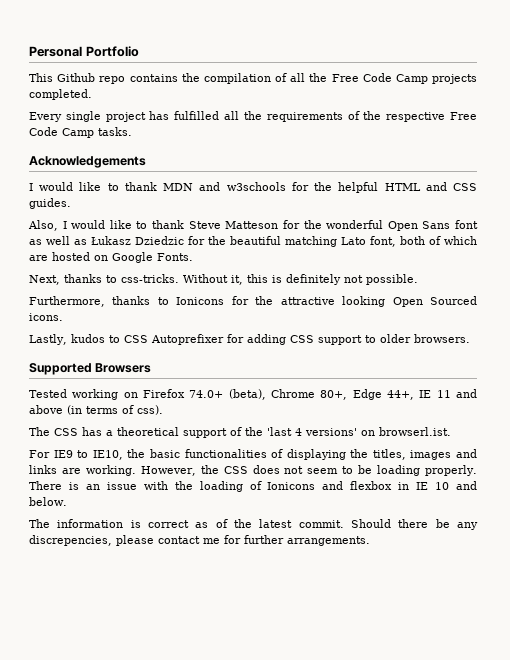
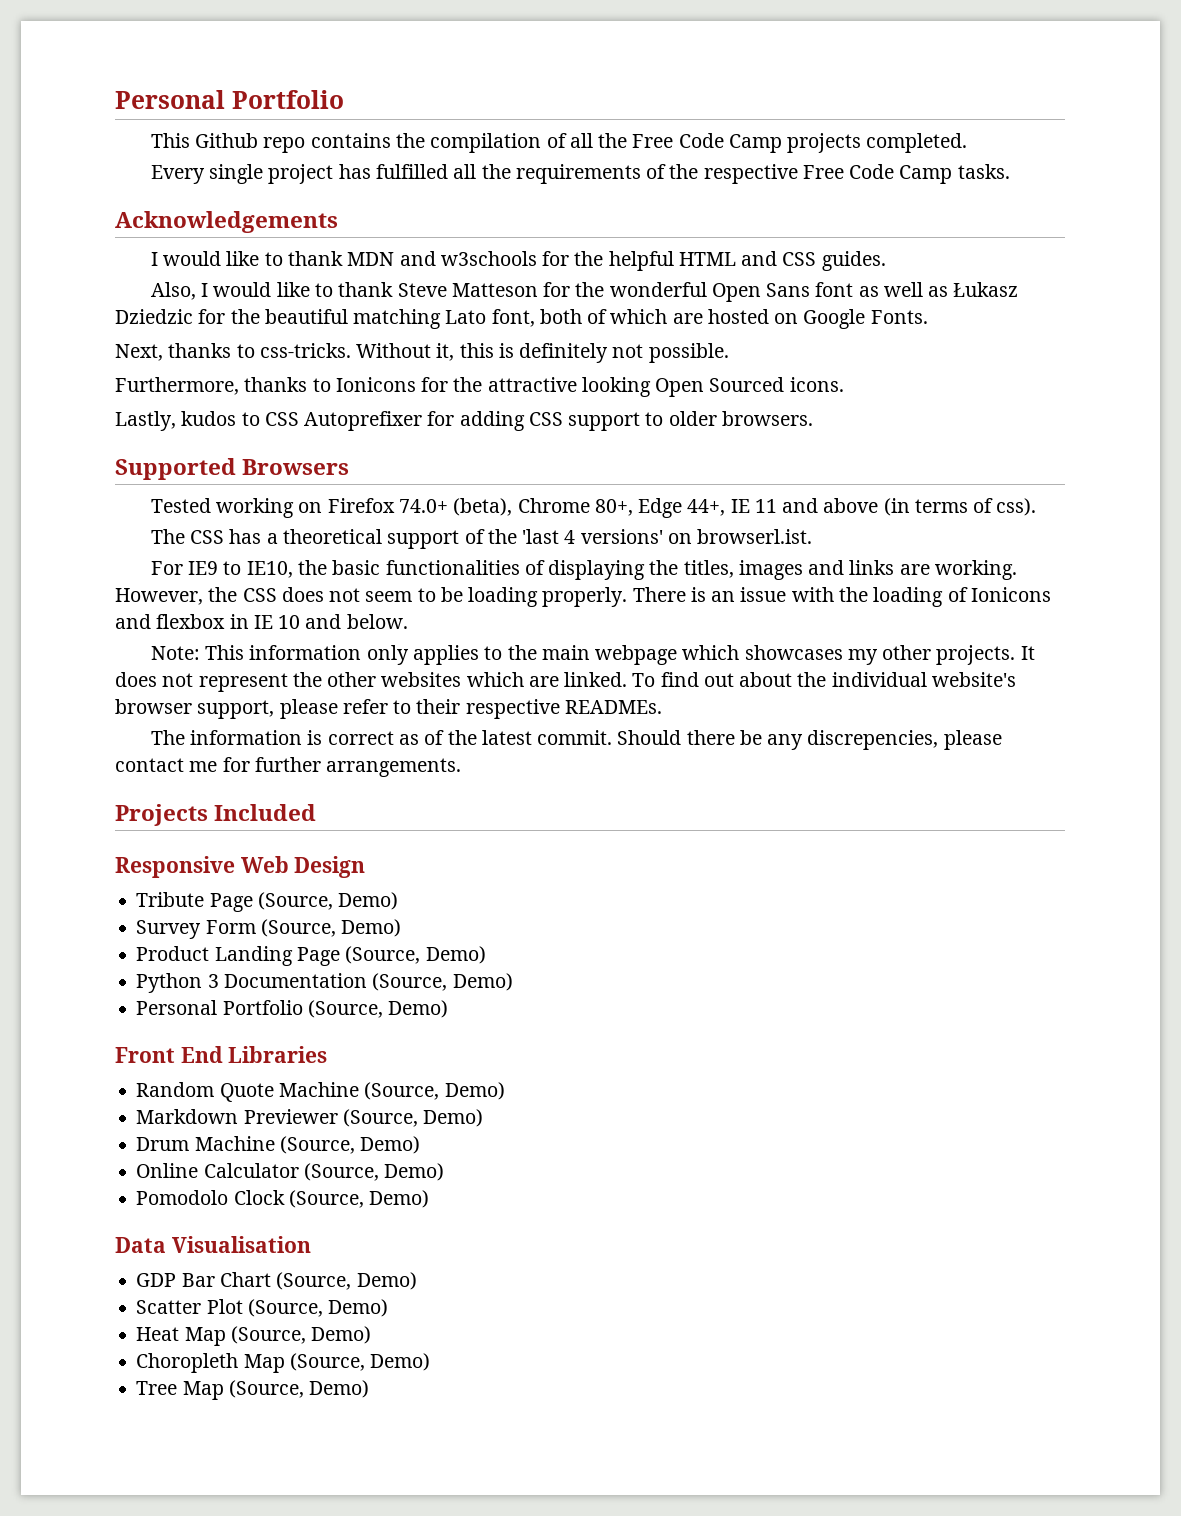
(67, 501) none -> [150,645,1035,665] [115,672,1016,692] [115,699,662,719] // Note: This information only applies to the main webpage which showcases my other projects. It does not represent the other websites which are linked. To find out about the individual website's browser support, please refer to their respective READMEs.
(370, 541) none -> [115,804,317,826] [115,856,366,878] [136,892,399,912] [136,919,402,939] [136,946,486,966] [136,973,513,993] [136,1000,449,1018] [115,1046,328,1063] [136,1082,505,1102] [136,1109,484,1127] [136,1136,421,1154] [136,1163,445,1181] [136,1190,430,1208] [115,1236,311,1253] [136,1272,417,1290] [136,1299,389,1317] [136,1326,372,1346] [136,1353,431,1373] [136,1380,370,1400] // Projects Included // Responsive Web Design // Tribute Page (Source, Demo) // Survey Form (Source, Demo) // Product Landing Page (Source, Demo) // Python 3 Documentation (Source, Demo) // Personal Portfolio (Source, Demo) // Front End Libraries // Random Quote Machine (Source, Demo) // Markdown Previewer (Source, Demo) // Drum Machine (Source, Demo) // Online Calculator (Source, Demo) // Pomodolo Clock (Source, Demo) // Data Visualisation // GDP Bar Chart (Source, Demo) // Scatter Plot (Source, Demo) // Heat Map (Source, Demo) // Choropleth Map (Source, Demo) // Tree Map (Source, Demo)

